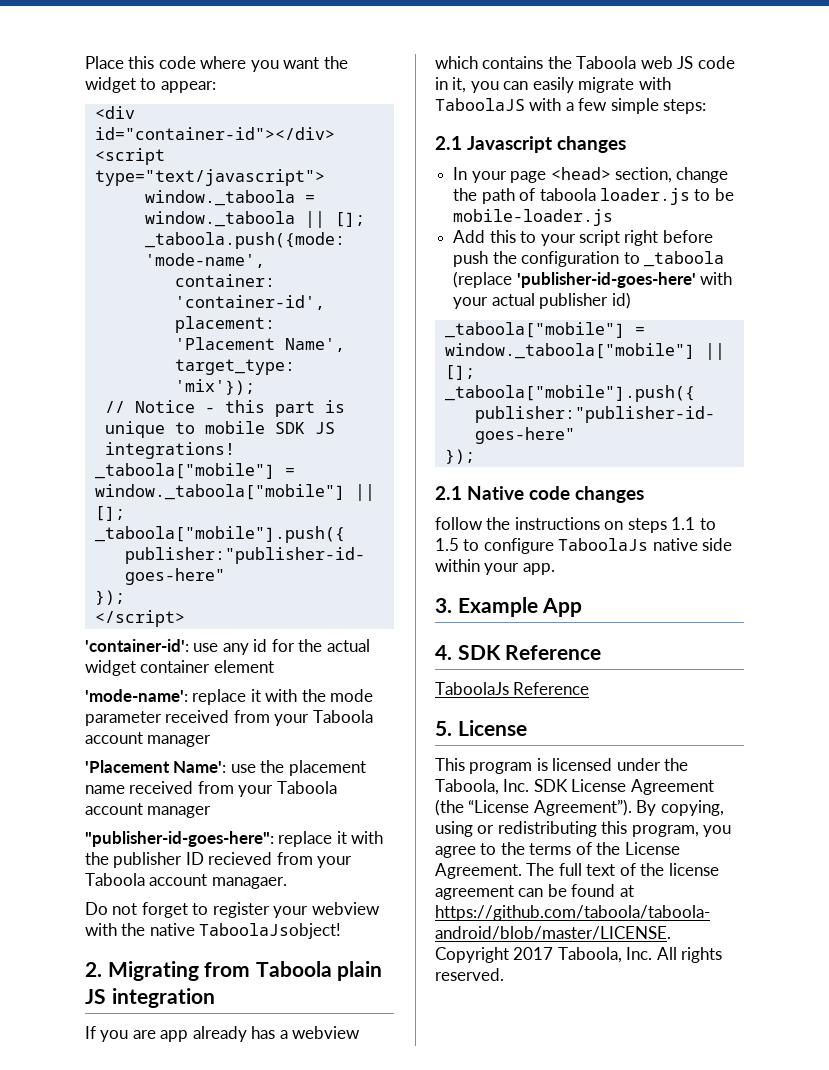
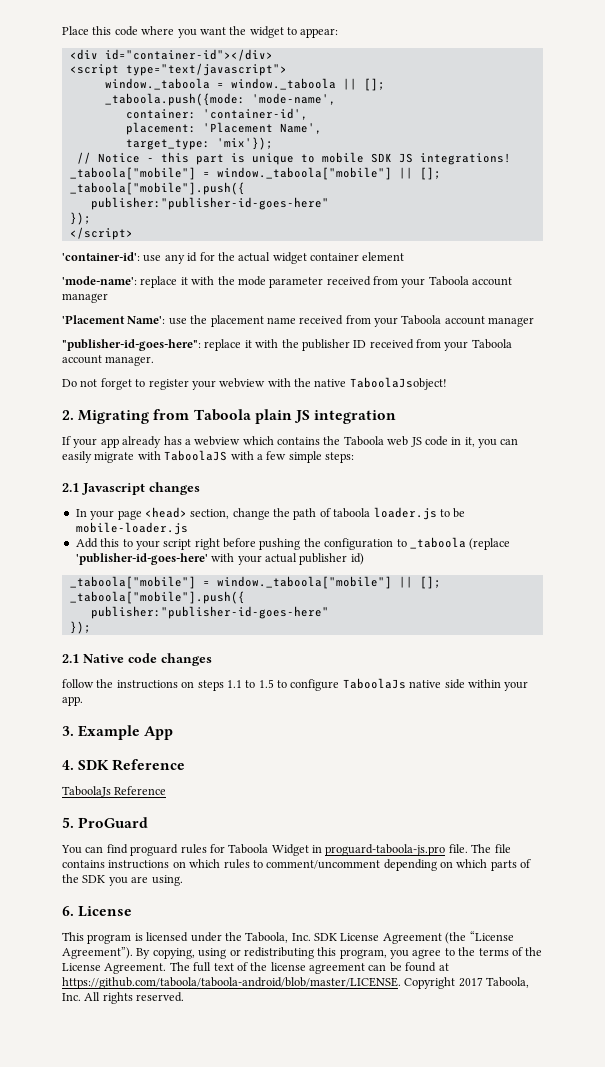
[208,852,353,868] [85,873,287,889] recieved from your Taboola account managaer. -> [369,339,512,351] [62,355,155,366] received from your Taboola account manager.
[100,1030,156,1042] you are -> [73,438,98,448] your
[453,251,489,267] push -> [259,538,301,550] pushing
(452, 728) none -> [78,817,149,828] [61,844,511,856] [62,859,532,871] [62,874,183,886] [62,906,74,916] ProGuard // You can find proguard rules for Taboola Widget in proguard-taboola-js.pro file. The file contains instructions on which rules to comment/uncomment depending on which parts of the SDK you are using. // 6.

